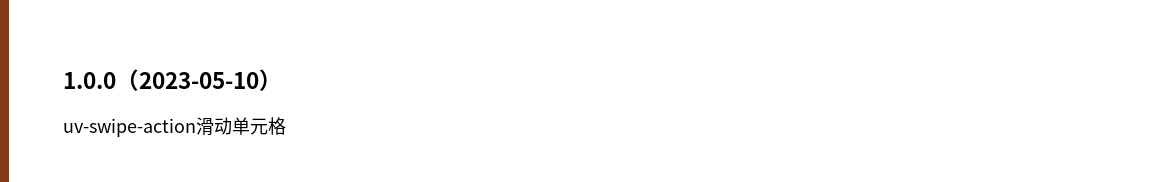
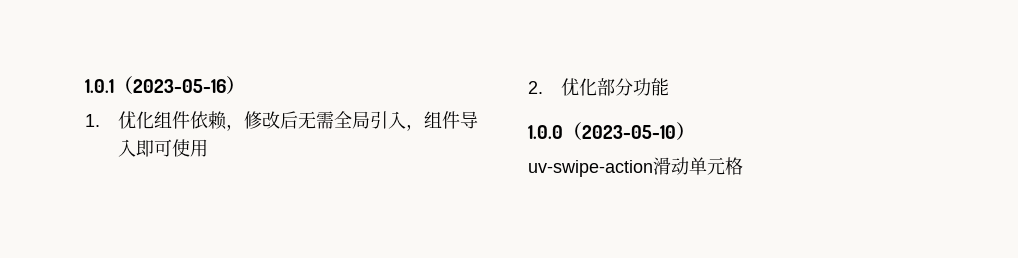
(63, 80) none -> [85,76,245,94] [85,111,478,131] [117,139,208,157] [528,78,669,96] 1.0.1（2023-05-16） // 1.优化组件依赖，修改后无需全局引入，组件导入即可使用 // 2.优化部分功能 //

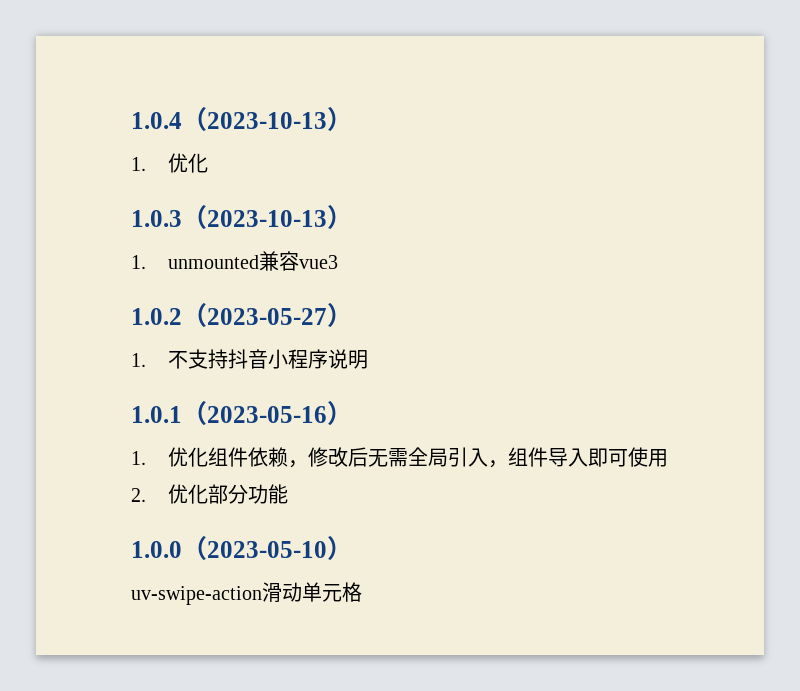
(85, 86) none -> [131,107,352,131] [131,153,209,173] [131,205,352,229] [131,251,339,271] [131,303,352,327] [131,349,369,369] 1.0.4（2023-10-13） // 1.优化 // 1.0.3（2023-10-13） // 1. unmounted兼容vue3 // 1.0.2（2023-05-27） // 1.不支持抖音小程序说明 //

